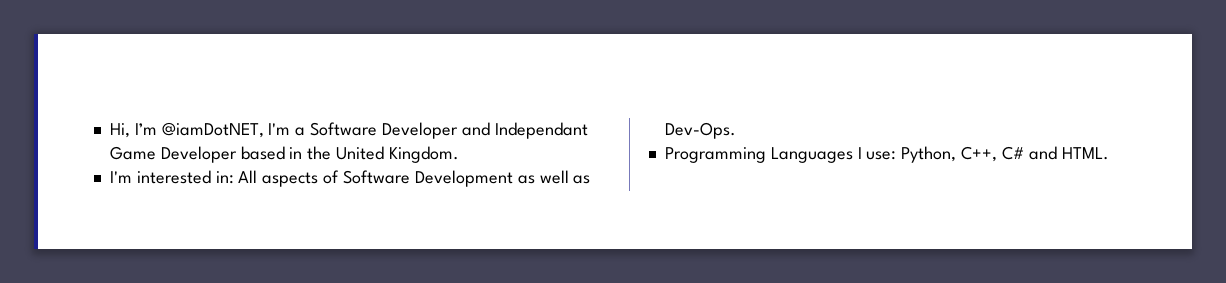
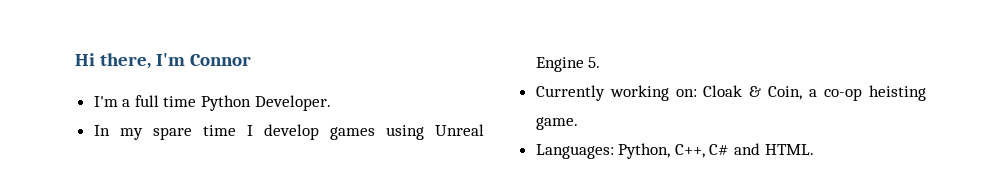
[109,122,588,139] [109,146,459,163] [109,170,591,187] [664,122,736,139] [664,147,897,163] Hi, I’m @iamDotNET, I'm a Software Developer and Independant Game Developer based in the United Kingdom. // I'm interested in: All aspects of Software Development as well as Dev-Ops. // Programming Languages I use: -> [75,53,251,69] [93,95,331,111] [93,124,484,140] [535,57,601,72] [535,85,926,101] [535,117,578,130] [535,144,614,159] Hi there, I'm Connor // I'm a full time Python Developer. // In my spare time I develop games using Unreal Engine 5. // Currently working on: Cloak & Coin, a co-op heisting game. // Languages:

